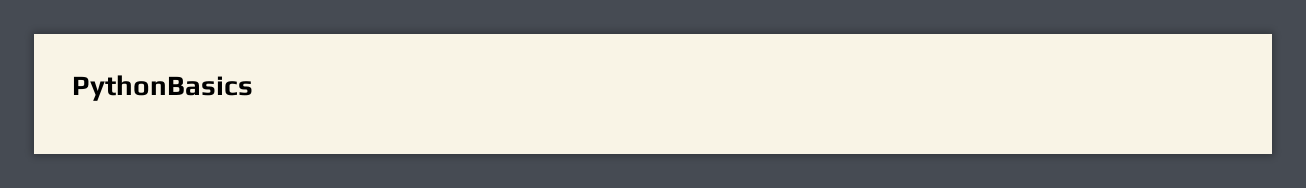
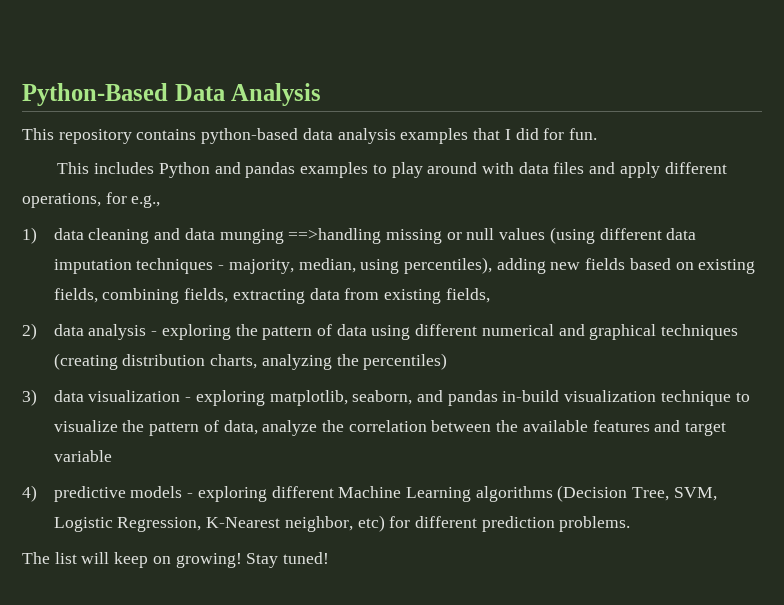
[72,75,253,101] PythonBasics -> [22,83,322,106] [22,128,597,144] [57,162,727,178] [22,192,161,208] [22,227,697,244] [53,257,756,274] [53,288,490,304] [22,323,739,340] [53,353,448,370] [22,389,750,406] [53,420,727,436] [53,450,112,462] [22,485,717,502] [53,515,631,532] [22,552,330,568] Python-Based Data Analysis // This repository contains python-based data analysis examples that I did for fun. // This includes Python and pandas examples to play around with data files and apply different operations, for e.g., // 1) data cleaning and data munging ==>handling missing or null values (using different data imputation techniques - majority, median, using percentiles), adding new fields based on existing fields, combining fields, extracting data from existing fields, // 2) data analysis - exploring the pattern of data using different numerical and graphical techniques (creating distribution charts, analyzing the percentiles) // 3) data visualization - exploring matplotlib, seaborn, and pandas in-build visualization technique to visualize the pattern of data, analyze the correlation between the available features and target variable // 4) predictive models - exploring different Machine Learning algorithms (Decision Tree, SVM, Logistic Regression, K-Nearest neighbor, etc) for different prediction problems. // The list will keep on growing! Stay tuned!

